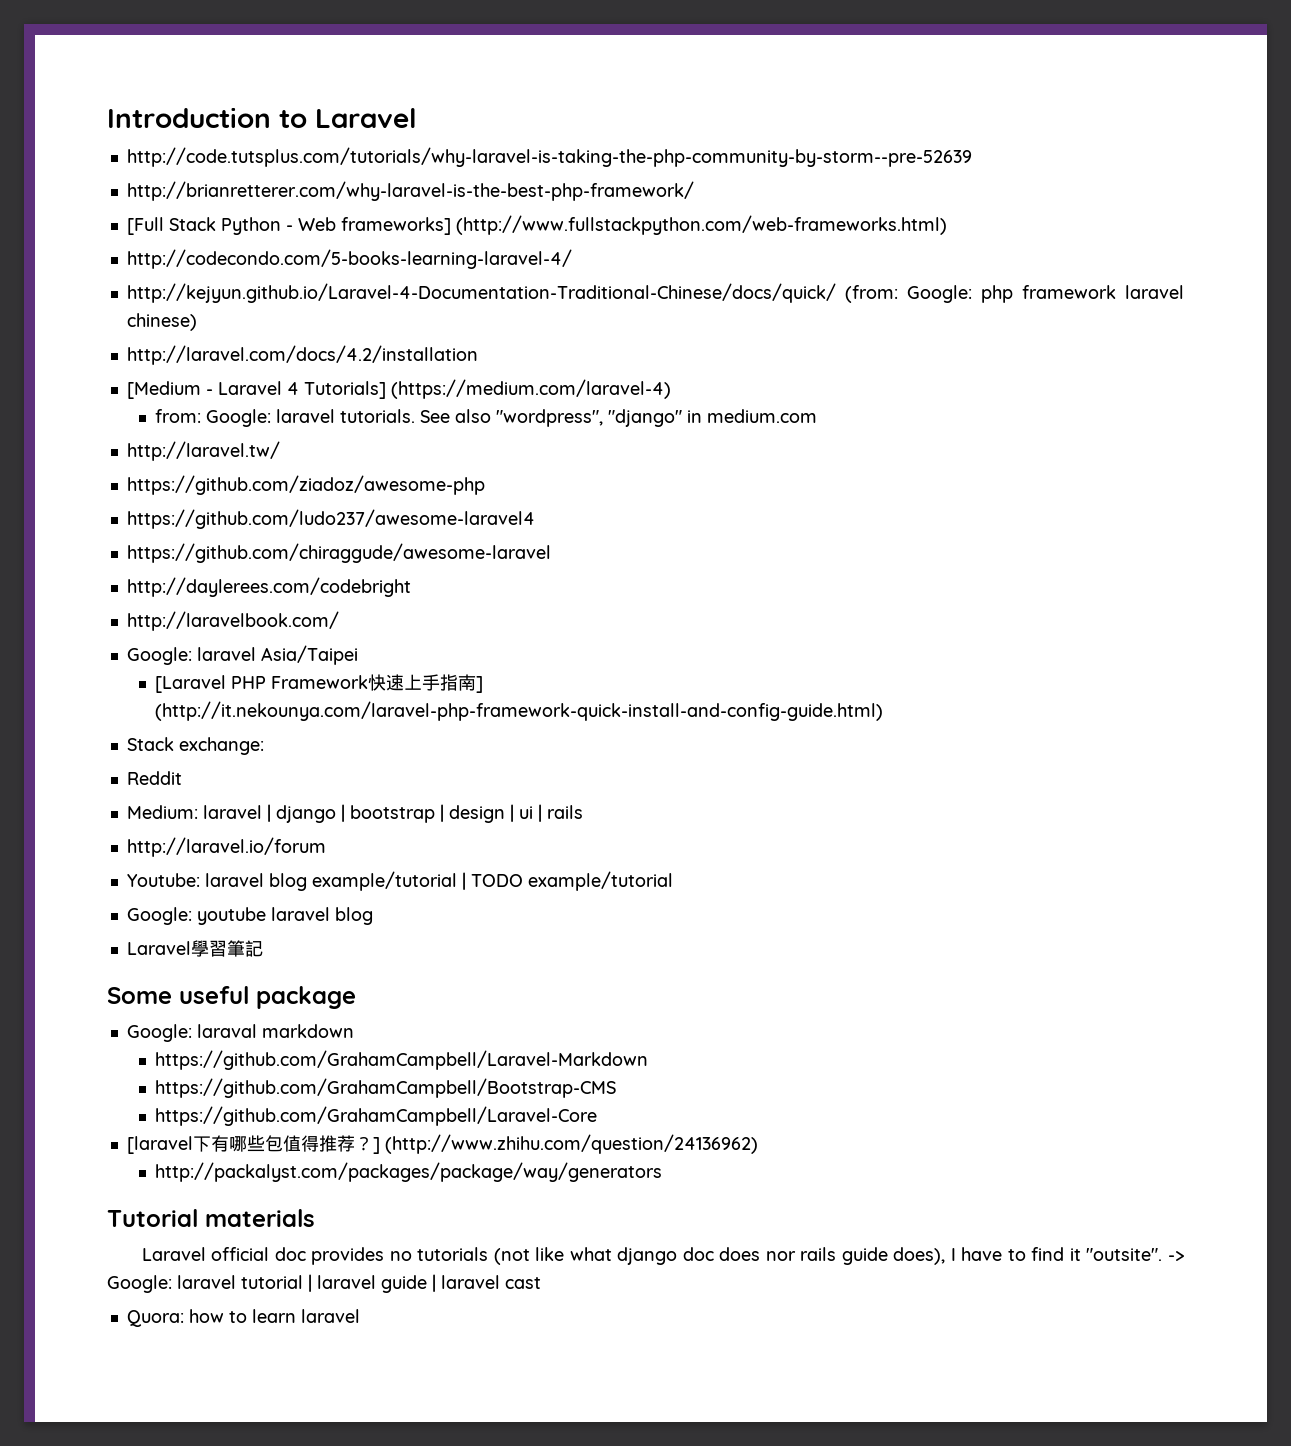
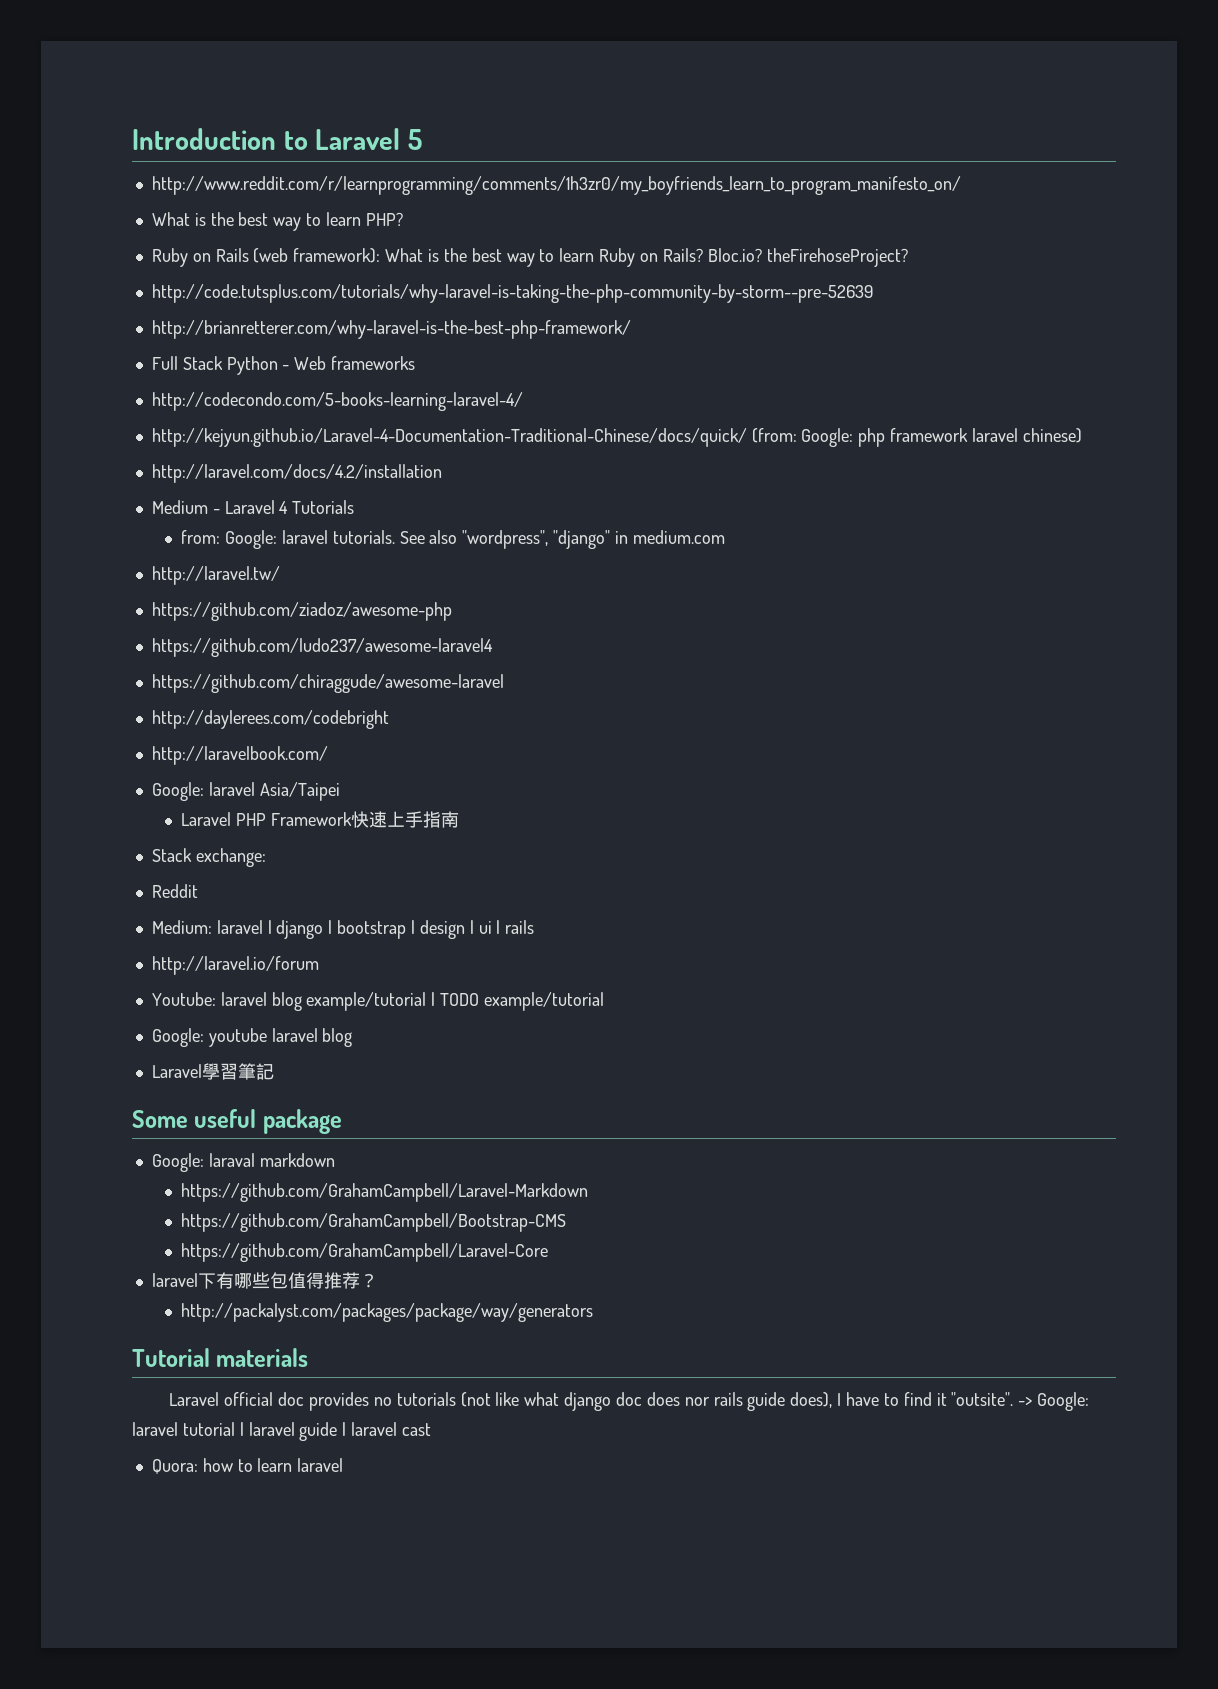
(417, 118) none -> [407,129,422,150] [151,176,961,195] [151,212,403,231] [151,248,908,267] 5 // http://www.reddit.com/r/learnprogramming/comments/1h3zr0/my_boyfriends_learn_to_program_manifesto_on/ // What is the best way to learn PHP? // Ruby on Rails (web framework): What is the best way to learn Ruby on Rails? Bloc.io? theFirehoseProject?
[126,217,164,235] [Full -> [151,356,178,370] Full
[340,215,947,235] frameworks] (http://www.fullstackpython.com/web-frameworks.html) -> [331,356,416,370] frameworks
[126,381,201,399] [Medium -> [151,500,208,514] Medium
[303,379,671,399] Tutorials] (https://medium.com/laravel-4) -> [292,500,355,514] Tutorials
[154,675,226,693] [Laravel -> [181,812,232,826] Laravel
[475,676,483,693] [154,701,883,721] ] (http://it.nekounya.com/laravel-php-framework-quick-install-and-config-guide.html) -> (459, 819) none
[126,1136,193,1154] [laravel -> [151,1273,198,1287] laravel
[372,1134,758,1154] ] (http://www.zhihu.com/question/24136962) -> (378, 1280) none

